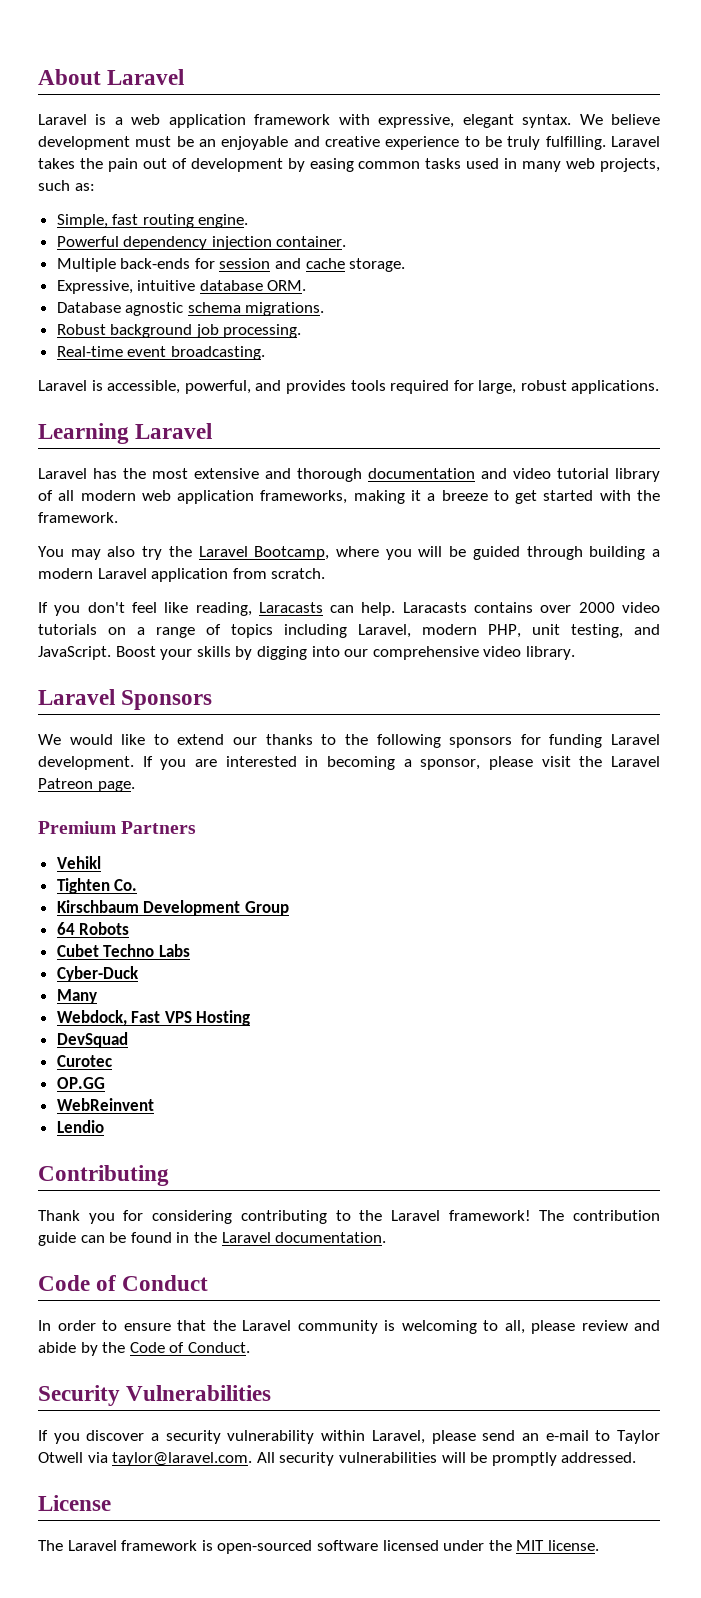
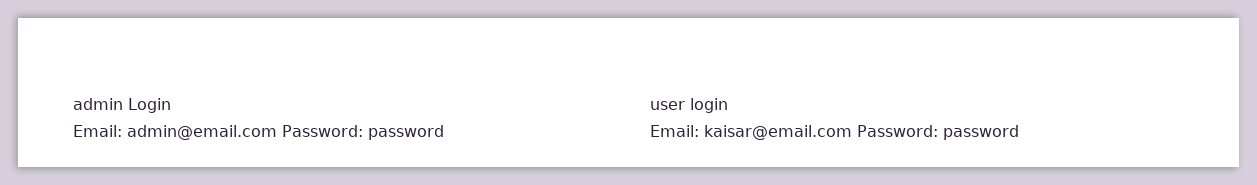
[38,69,185,85] [38,114,660,128] [38,136,660,150] [38,158,661,172] [38,180,95,191] [56,214,249,228] [56,236,347,250] [56,258,406,272] [56,280,307,294] [56,302,325,316] [56,324,302,338] [56,346,265,360] [38,380,660,394] [38,423,213,444] [38,468,660,482] [38,490,660,504] [38,512,118,523] [38,546,660,560] [38,568,326,582] [38,602,660,616] [38,624,660,638] [38,646,575,660] [38,689,213,710] [38,734,660,748] [38,756,660,770] [38,778,135,792] [38,821,197,834] [56,856,101,869] [56,878,138,894] [56,900,289,916] [56,922,130,935] [56,944,190,957] [56,966,139,982] [56,989,97,1004] [56,1010,251,1026] [56,1032,128,1048] [56,1055,112,1067] [56,1077,105,1089] [56,1098,154,1111] [56,1120,104,1133] [38,1165,169,1186] [38,1210,660,1224] [38,1232,387,1246] [38,1275,209,1291] [38,1320,660,1334] [38,1342,250,1356] [38,1385,272,1406] [38,1430,660,1444] [38,1452,637,1466] [38,1495,111,1511] [38,1540,599,1554] About Laravel // Laravel is a web application framework with expressive, elegant syntax. We believe development must be an enjoyable and creative experience to be truly fulfilling. Laravel takes the pain out of development by easing common tasks used in many web projects, such as: // Simple, fast routing engine. // Powerful dependency injection container. // Multiple back-ends for session and cache storage. // Expressive, intuitive database ORM. // Database agnostic schema migrations. // Robust background job processing. // Real-time event broadcasting. // Laravel is accessible, powerful, and provides tools required for large, robust applications. // Learning Laravel // Laravel has the most extensive and thorough documentation and video tutorial library of all modern web application frameworks, making it a breeze to get started with the framework. // You may also try the Laravel Bootcamp, where you will be guided through building a modern Laravel application from scratch. // If you don't feel like reading, Laracasts can help. Laracasts contains over 2000 video tutorials on a range of topics including Laravel, modern PHP, unit testing, and JavaScript. Boost your skills by digging into our comprehensive video library. // Laravel Sponsors // We would like to extend our thanks to the following sponsors for funding Laravel development. If you are interested in becoming a sponsor, please visit the Laravel Patreon page. // Premium Partners // Vehikl // Tighten Co. // Kirschbaum Development Group // 64 Robots // Cubet Techno Labs // Cyber-Duck // Many // Webdock, Fast VPS Hosting // DevSquad // Curotec // OP.GG // WebReinvent // Lendio // Contributing // Thank you for considering contributing to the Laravel framework! The contribution guide can be found in the Laravel documentation. // Code of Conduct // In order to ensure that the Laravel community is welcoming to all, please review and abide by the Code of Conduct. // Security Vulnerabilities // If you discover a security vulnerability within Laravel, please send an e-mail to Taylor Otwell via taylor@laravel.com. All security vulnerabilities will be promptly addressed. // License // The Laravel framework is open-sourced software licensed under the MIT license. -> [73,98,171,113] [73,125,444,140] [650,98,728,113] [650,125,1019,140] admin Login // Email: admin@email.com Password: password // user login // Email: kaisar@email.com Password: password

